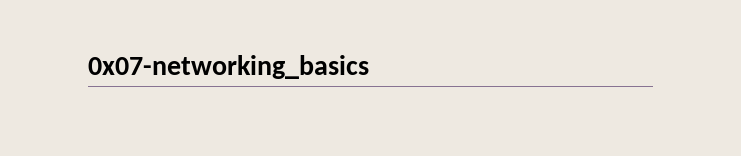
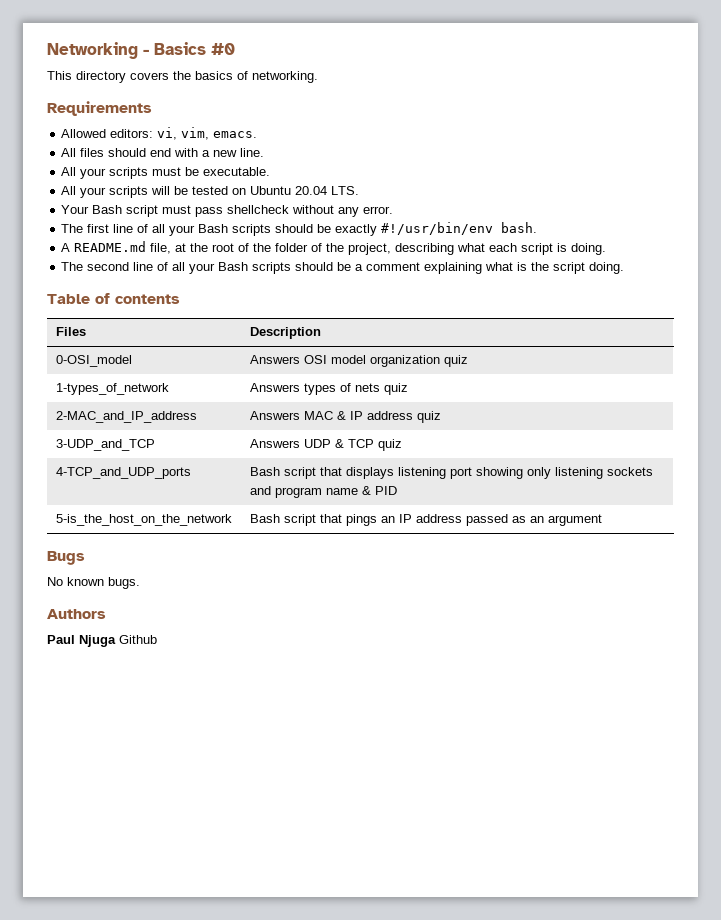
[88,55,369,79] 0x07-networking_basics -> [47,42,235,59] [47,71,318,83] [47,101,152,116] [61,127,258,140] [61,148,265,157] [61,167,271,179] [61,186,360,198] [61,205,394,217] [61,222,538,236] [61,241,607,255] [61,262,625,274] [47,293,180,304] [55,327,86,336] [249,327,321,339] [55,355,132,367] [249,355,468,367] [55,383,169,395] [249,383,408,395] [55,411,197,423] [249,411,441,423] [55,439,155,451] [249,439,402,451] [55,467,191,479] [249,467,653,479] [249,486,397,498] [55,514,232,526] [249,514,602,526] [47,551,85,565] [47,577,140,589] [47,609,106,619] [47,635,157,647] Networking - Basics #0 // This directory covers the basics of networking. // Requirements // Allowed editors: vi, vim, emacs. // All files should end with a new line. // All your scripts must be executable. // All your scripts will be tested on Ubuntu 20.04 LTS. // Your Bash script must pass shellcheck without any error. // The first line of all your Bash scripts should be exactly #!/usr/bin/env bash. // A README.md file, at the root of the folder of the project, describing what each script is doing. // The second line of all your Bash scripts should be a comment explaining what is the script doing. // Table of contents // Files | Description // 0-OSI_model | Answers OSI model organization quiz // 1-types_of_network | Answers types of nets quiz // 2-MAC_and_IP_address | Answers MAC & IP address quiz // 3-UDP_and_TCP | Answers UDP & TCP quiz // 4-TCP_and_UDP_ports | Bash script that displays listening port showing only listening sockets and program name & PID // 5-is_the_host_on_the_network | Bash script that pings an IP address passed as an argument // Bugs // No known bugs. // Authors // Paul Njuga Github

